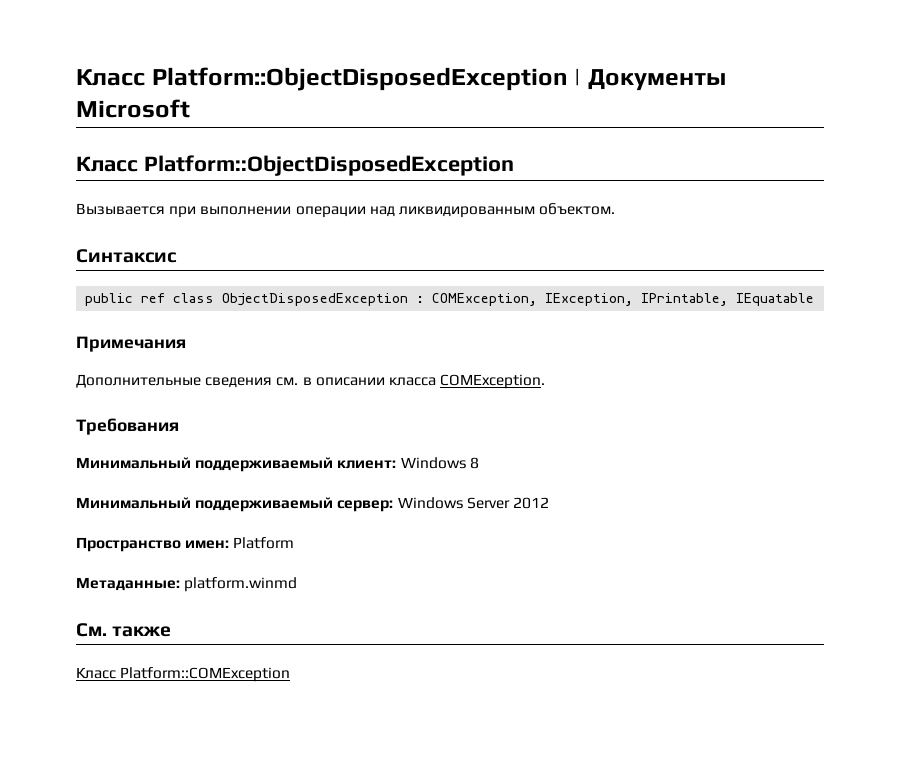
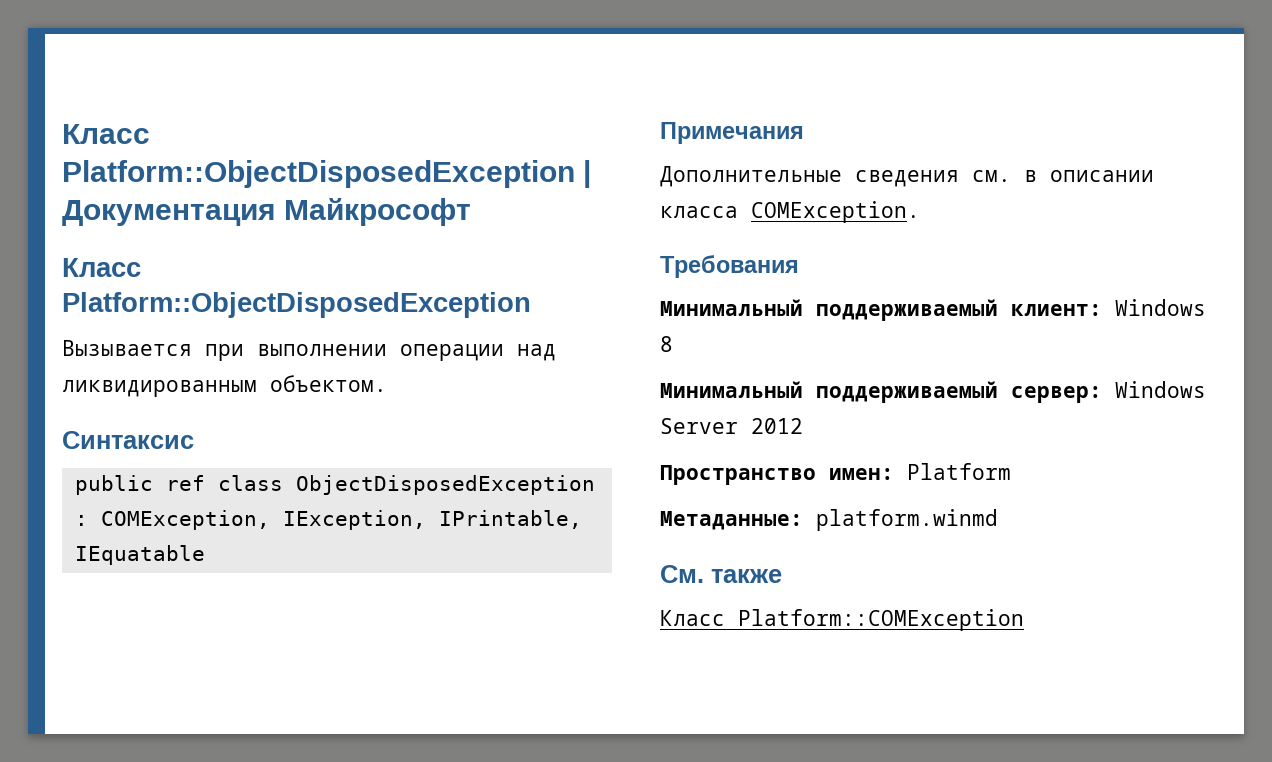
[587,69,726,91] [76,99,190,118] Документы Microsoft -> [62,198,472,226] Документация Майкрософт

